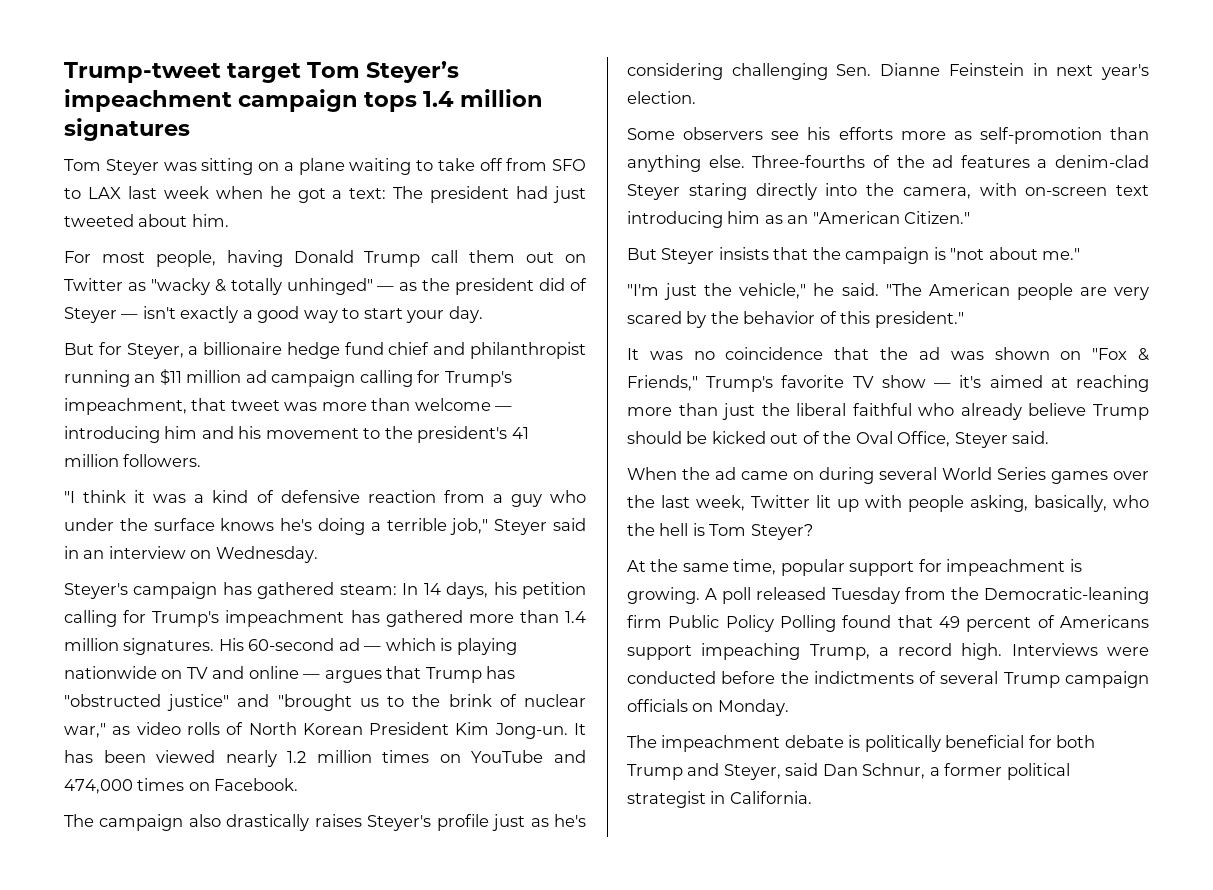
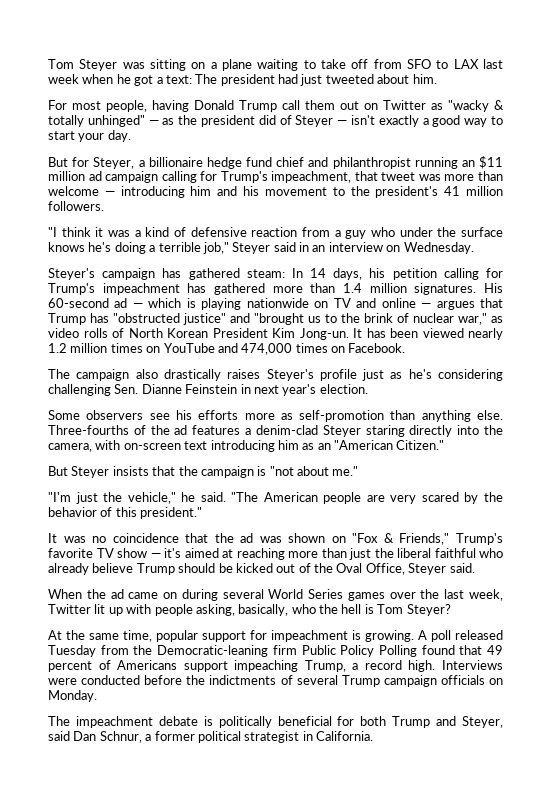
[64,61,460,83] [64,89,544,112] [64,118,190,141] Trump-tweet target Tom Steyer’s impeachment campaign tops 1.4 million signatures // -> (48, 64) none

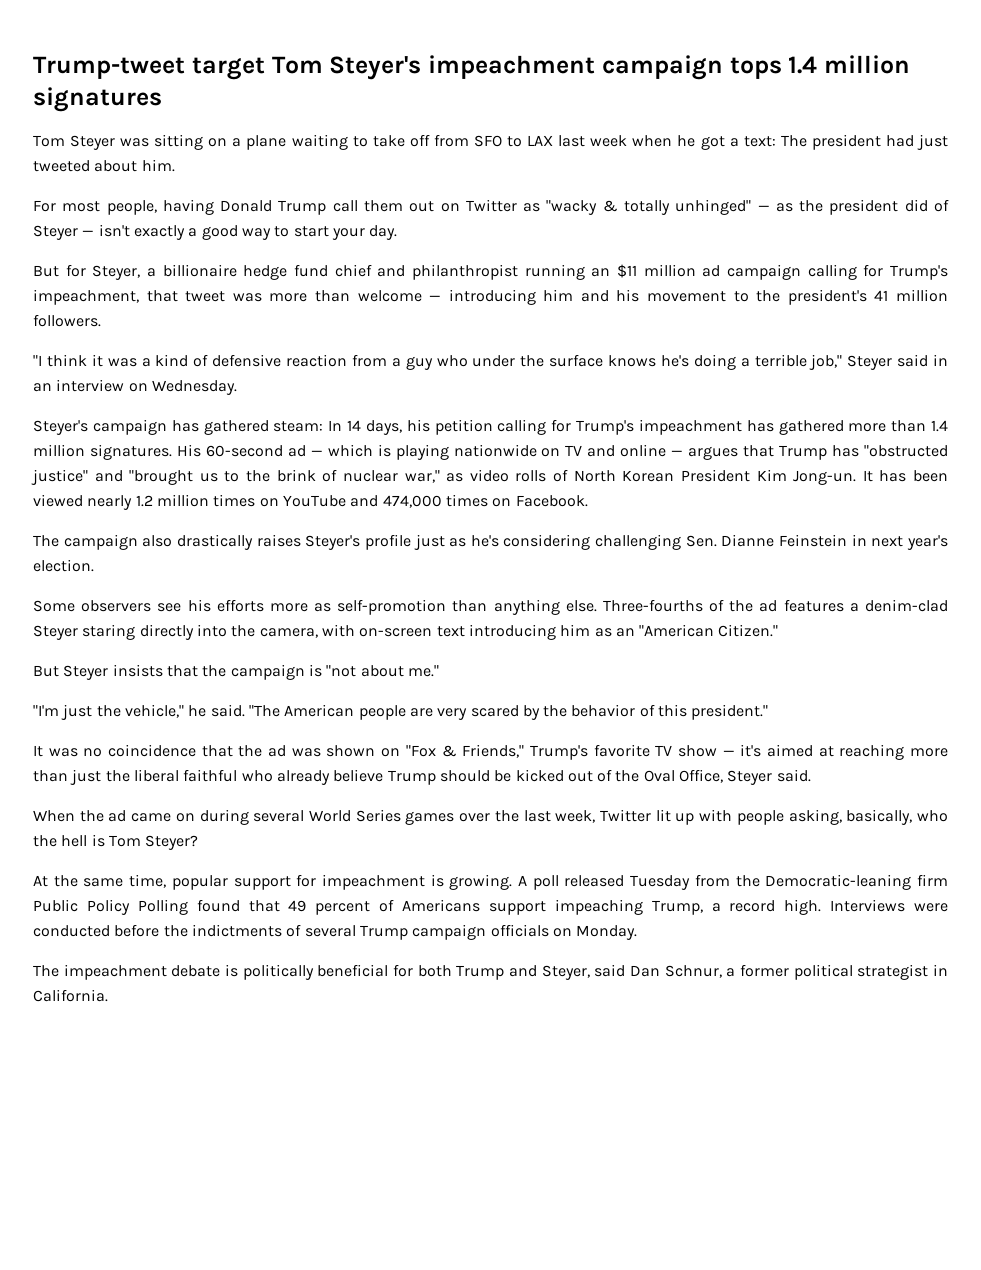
(48, 64) none -> [33,55,910,80] [33,87,162,112] Trump-tweet target Tom Steyer's impeachment campaign tops 1.4 million signatures //

